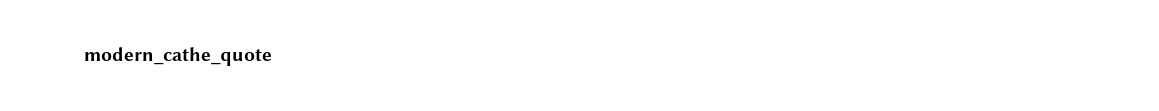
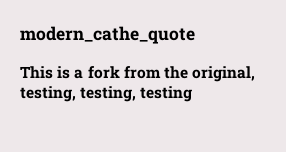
(272, 56) none -> [20,66,256,82] [20,86,193,102] // This is a fork from the original, testing, testing, testing

